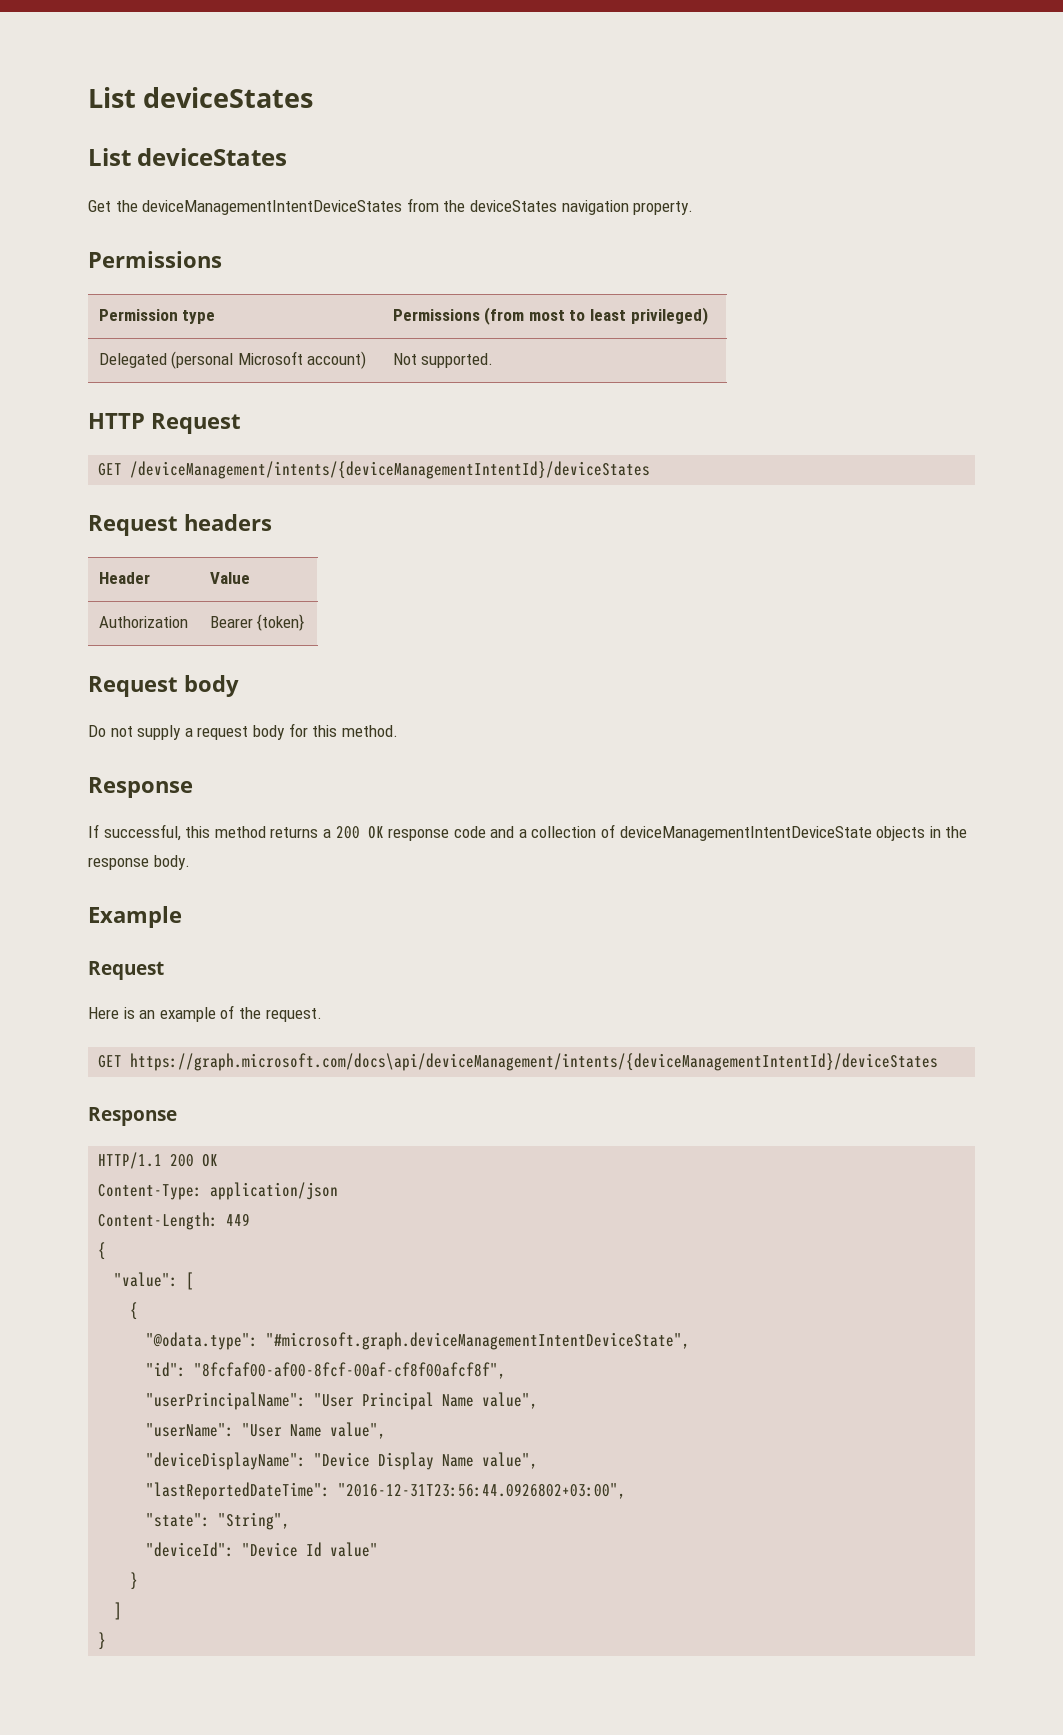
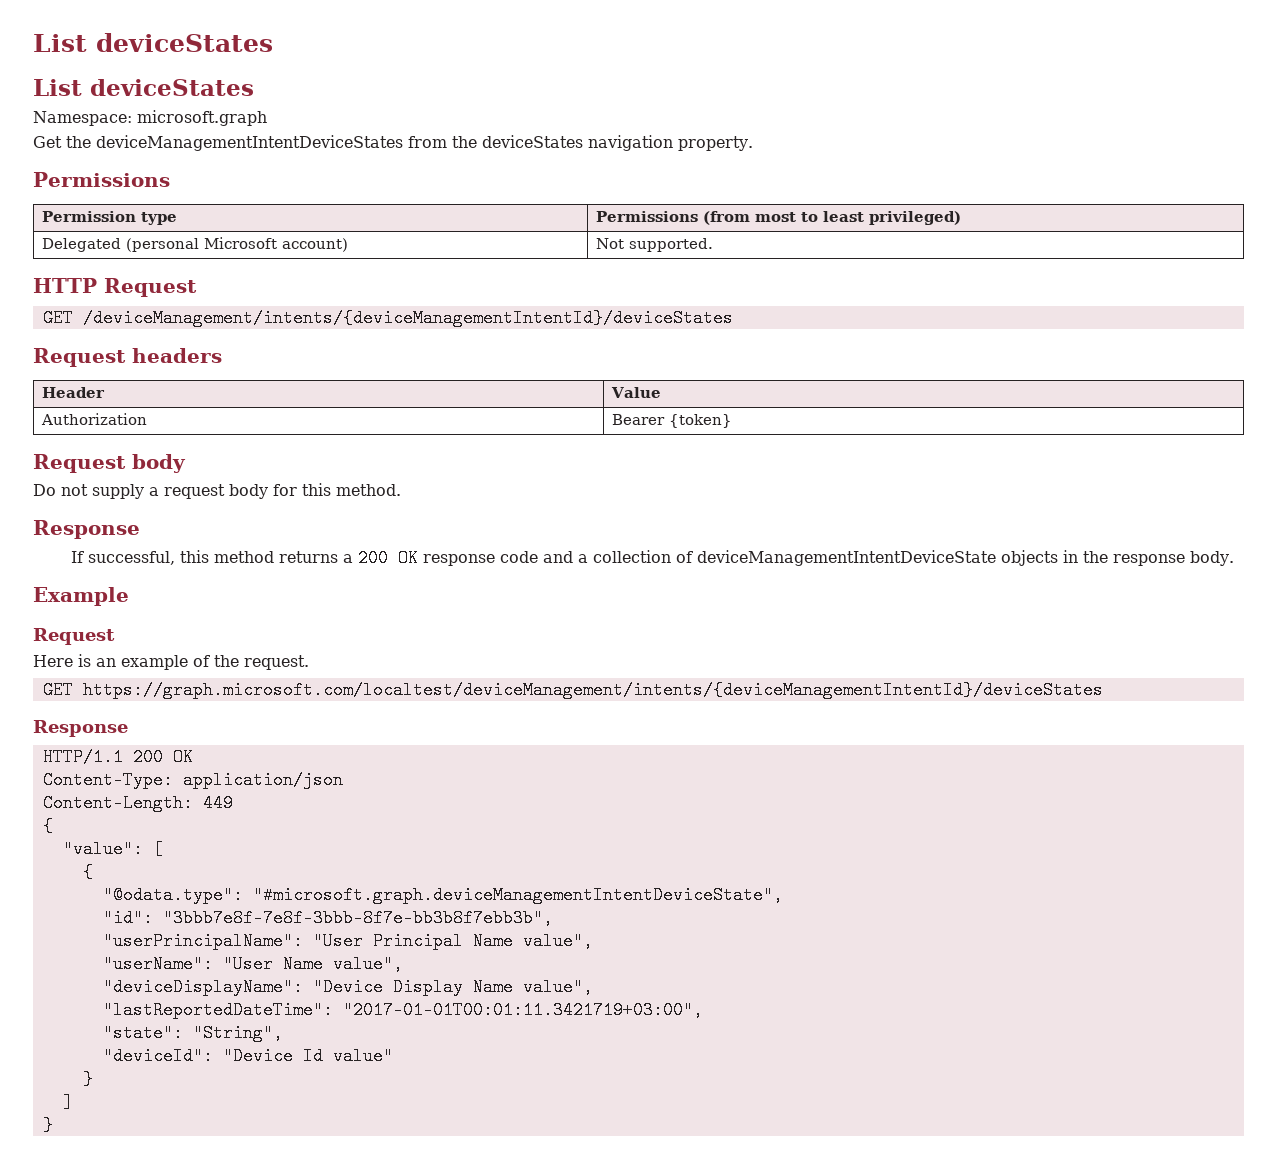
(288, 157) none -> [33,110,267,126] // Namespace: microsoft.graph
[130,1053,939,1071] https://graph.microsoft.com/docs\api/deviceManagement/intents/{deviceManagementIntentId}/deviceStates -> [82,681,1103,699] https://graph.microsoft.com/localtest/deviceManagement/intents/{deviceManagementIntentId}/deviceStates
[194,1362,507,1379] "8fcfaf00-af00-8fcf-00af-cf8f00afcf8f", -> [162,909,553,927] "3bbb7e8f-7e8f-3bbb-8f7e-bb3b8f7ebb3b",
[338,1483,627,1499] "2016-12-31T23:56:44.0926802+03:00", -> [342,1001,703,1019] "2017-01-01T00:01:11.3421719+03:00",

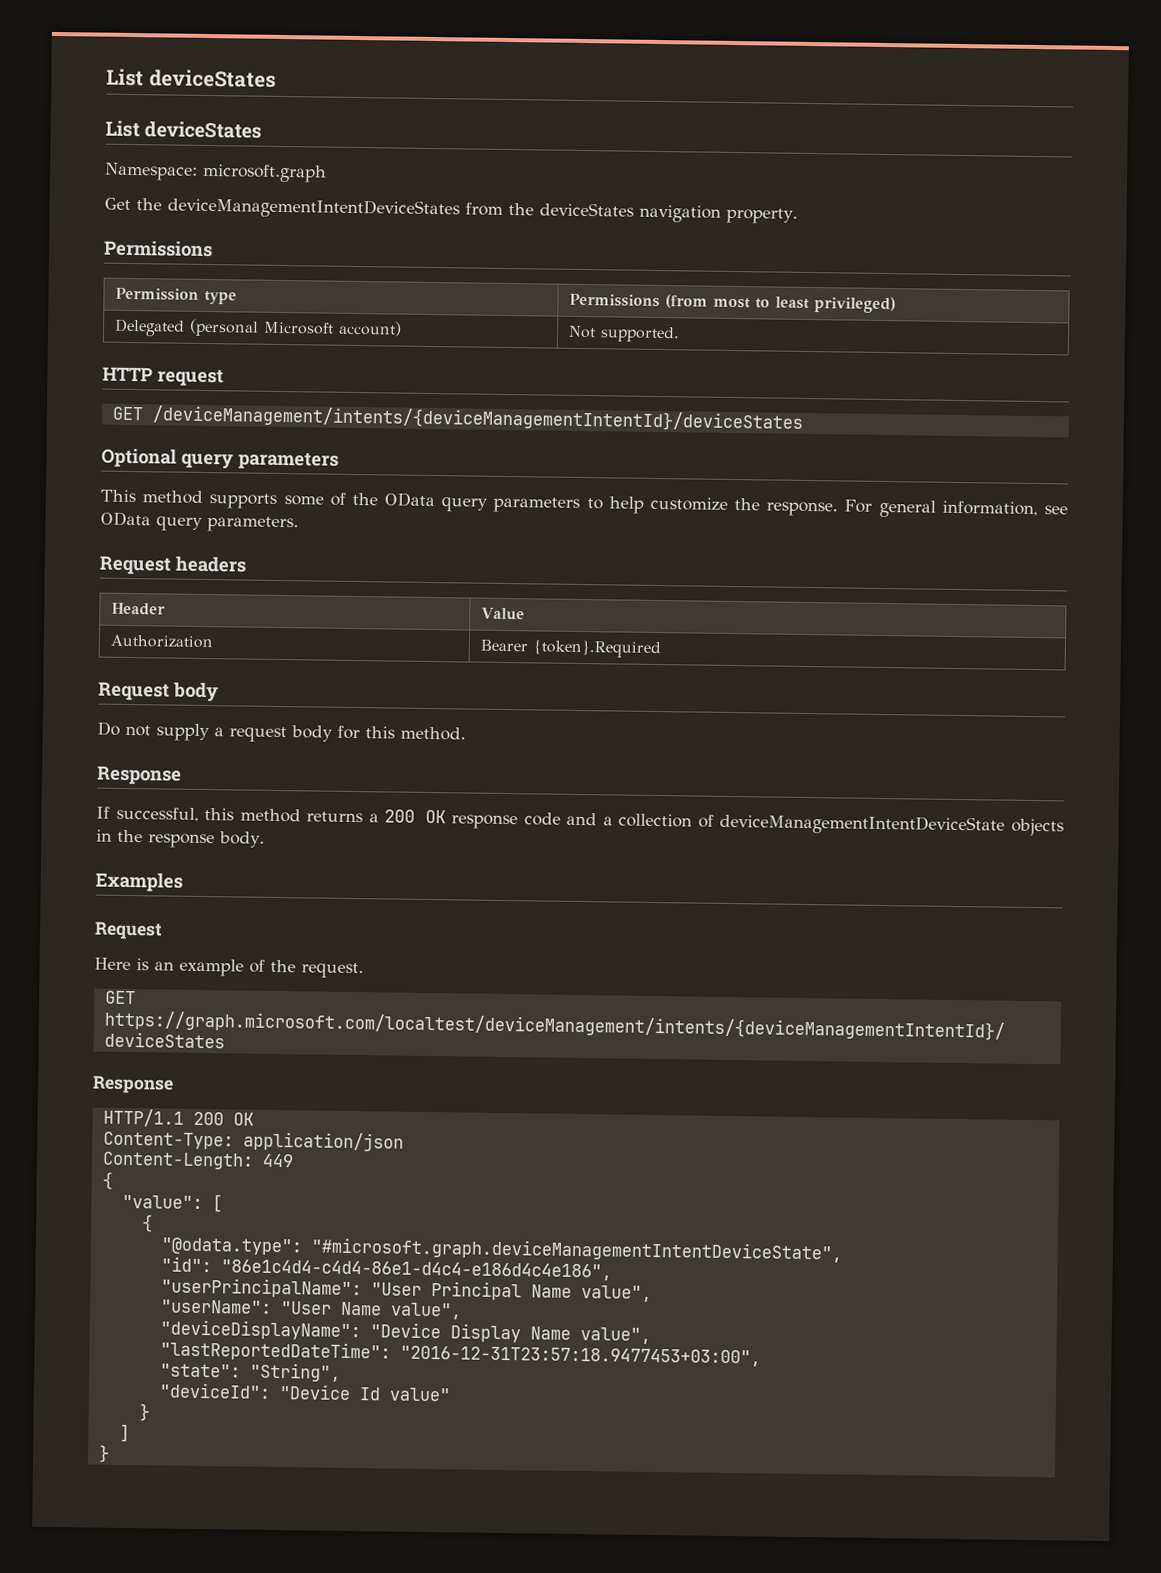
[103,278,197,297] Request -> [157,368,224,387] request
(733, 318) none -> [101,447,339,470] [100,489,1068,518] [100,511,299,533] // Optional query parameters // This method supports some of the OData query parameters to help customize the response. For general information, see OData query parameters.
[668,414,732,428] {token} -> [533,639,662,659] {token}.Required
[33,587,129,606] Example -> [95,871,183,892] Examples
[162,909,553,927] "3bbb7e8f-7e8f-3bbb-8f7e-bb3b8f7ebb3b", -> [220,1259,612,1281] "86e1c4d4-c4d4-86e1-d4c4-e186d4c4e186",
[342,1001,703,1019] "2017-01-01T00:01:11.3421719+03:00", -> [399,1345,761,1367] "2016-12-31T23:57:18.9477453+03:00",

